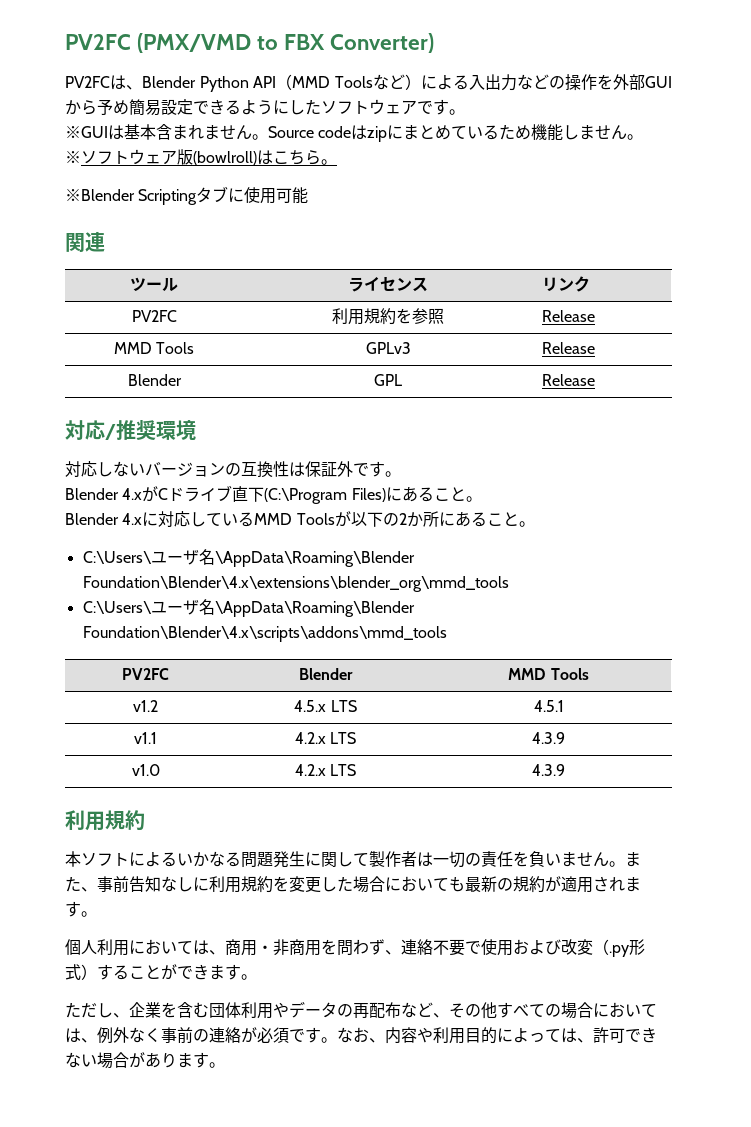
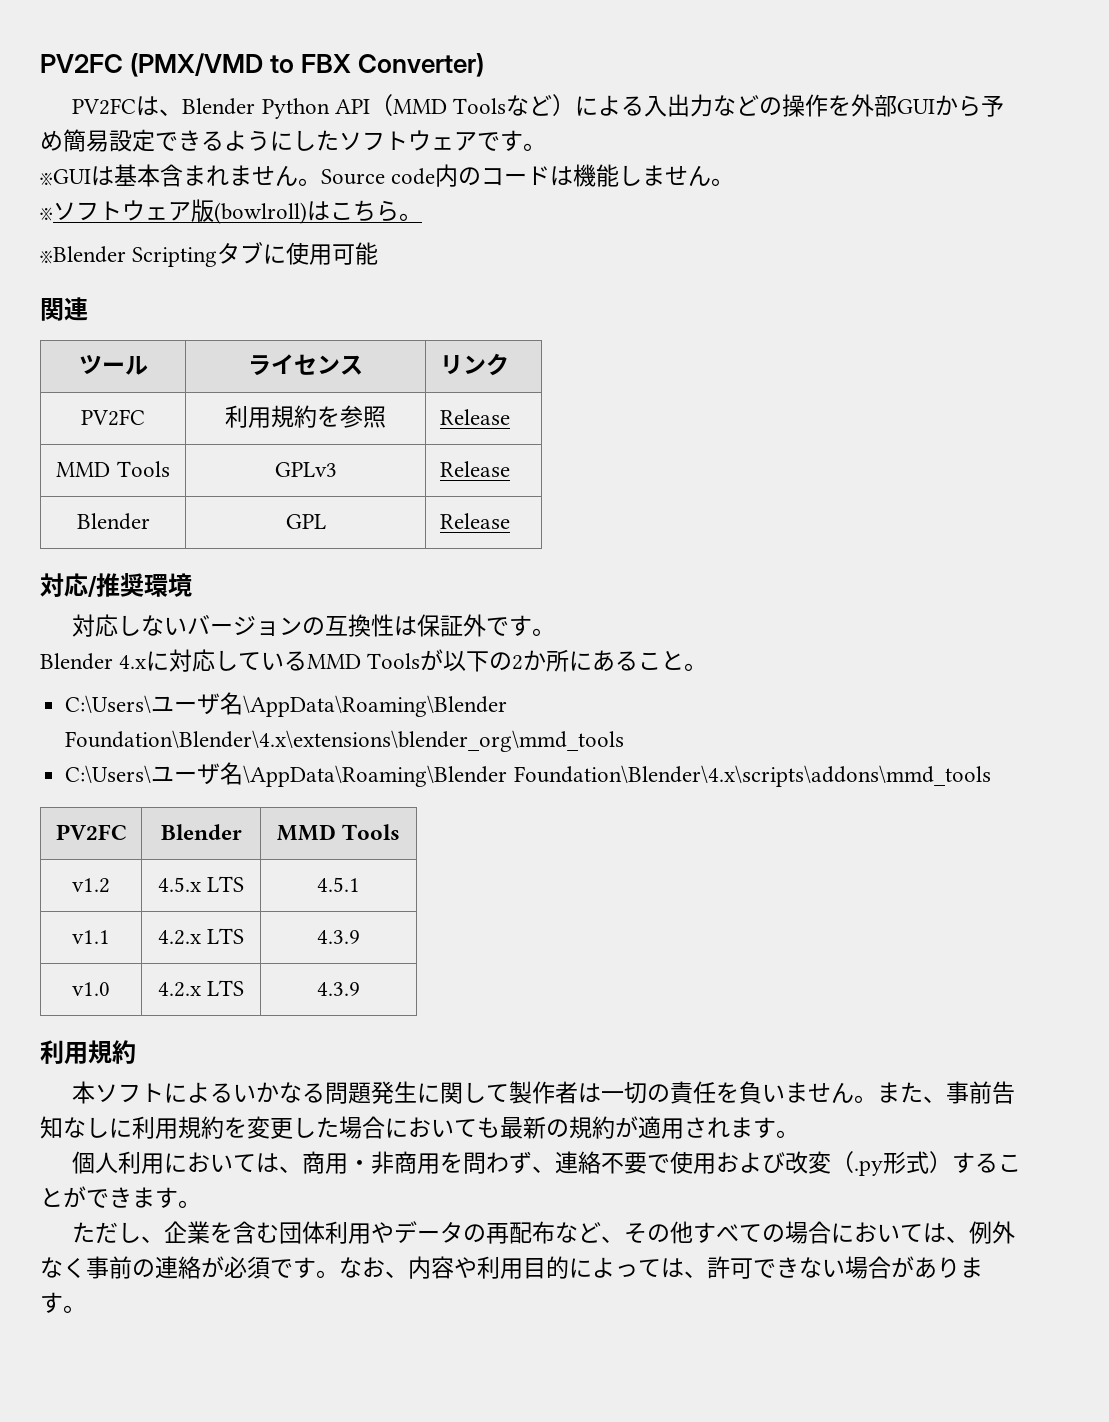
[351,124,532,142] はzipにまとめているため -> [435,164,574,187] 内のコードは
[65,485,482,504] // Blender 4.xがCドライブ直下(C:\Program Files)にあること。 -> (556, 632) none

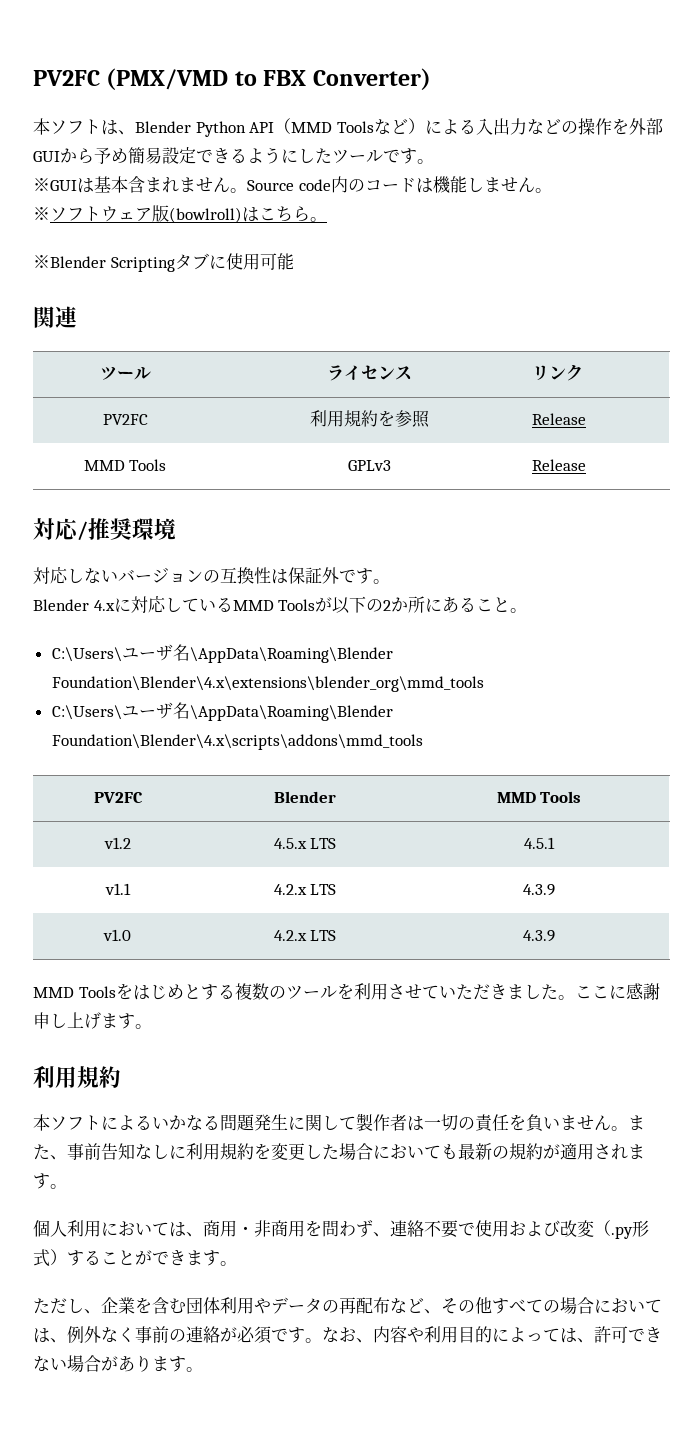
[72,98,137,115] PV2FC -> [33,118,101,135] 本ソフト
[339,130,477,151] ソフトウェア -> [332,149,383,163] ツール
[76,513,150,530] [285,514,326,529] [439,513,510,529] // Blender | GPL | Release -> (587, 465) none
(360, 989) none -> [33,983,660,1000] [33,1012,152,1029] // MMD Toolsをはじめとする複数のツールを利用させていただきました。ここに感謝申し上げます。

